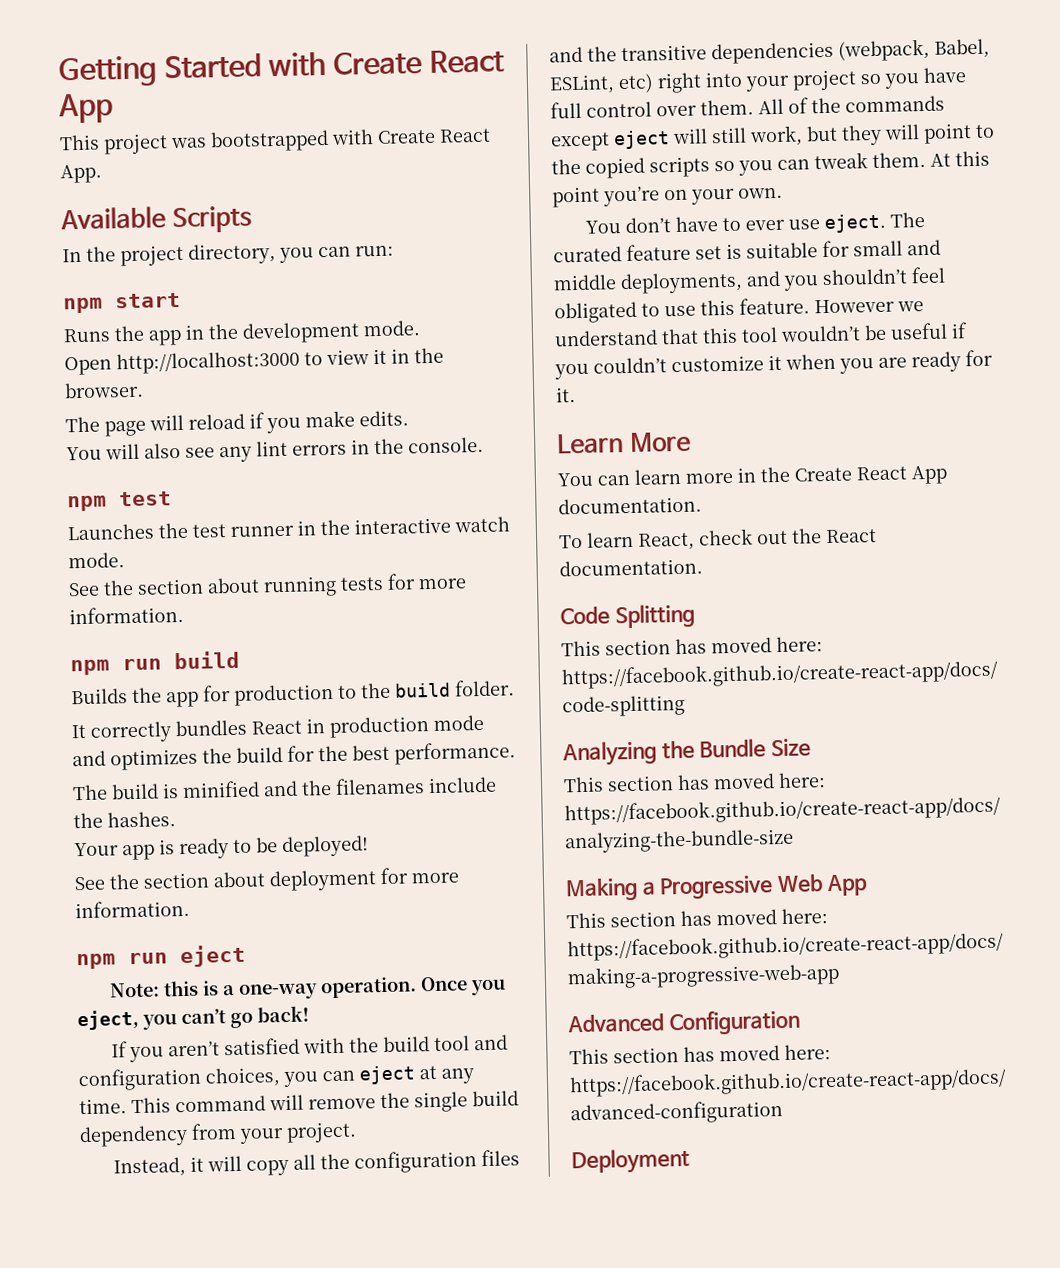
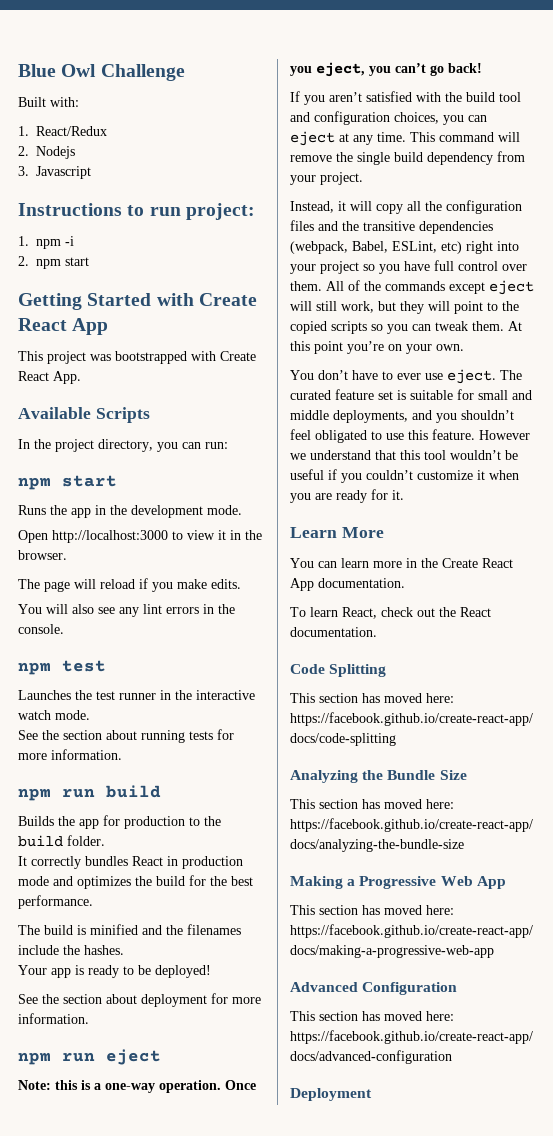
(58, 71) none -> [18,64,185,81] [18,97,79,107] [18,126,107,136] [18,146,75,159] [18,166,91,179] [18,203,255,220] [18,236,74,249] [18,256,89,269] Blue Owl Challenge // Built with: // 1. React/Redux // 2. Nodejs // 3. Javascript // Instructions to run project: // 1. npm -i // 2. npm start //

